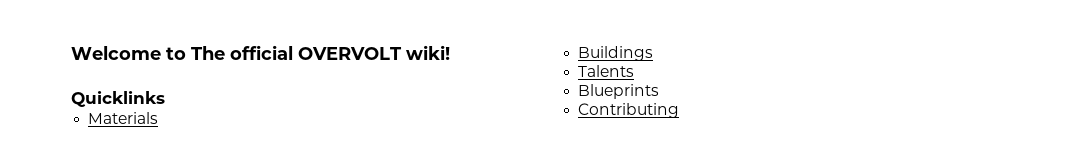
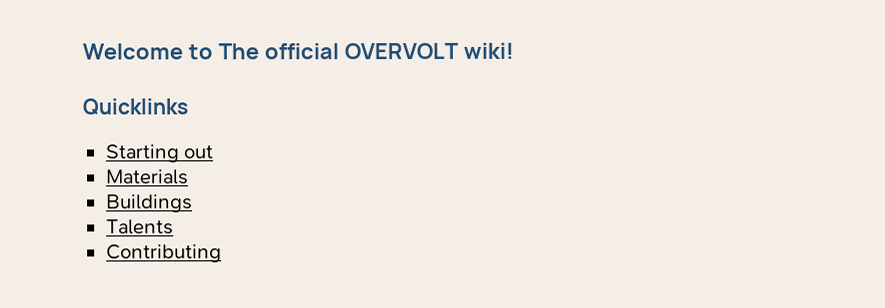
(165, 99) none -> [104,144,215,163] // Starting out
[578,84,660,99] // Blueprints -> (174, 227) none

